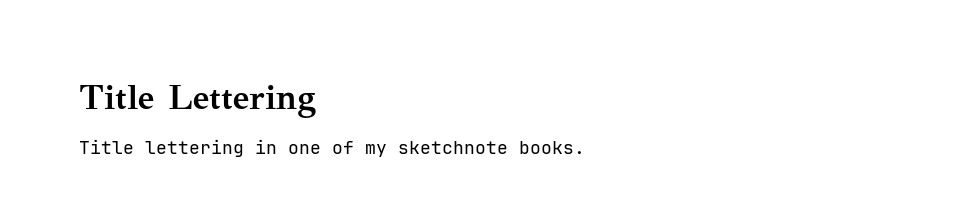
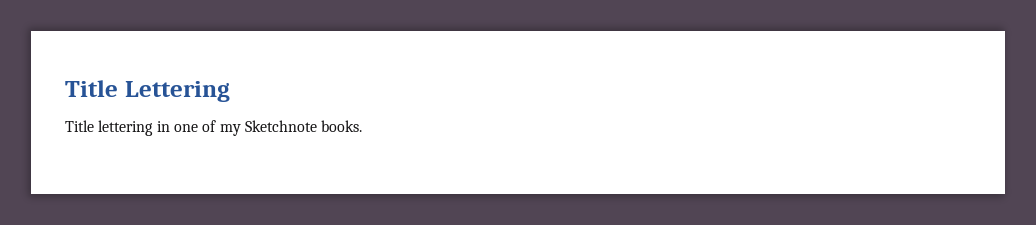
[398,141,508,154] sketchnote -> [244,120,317,132] Sketchnote

